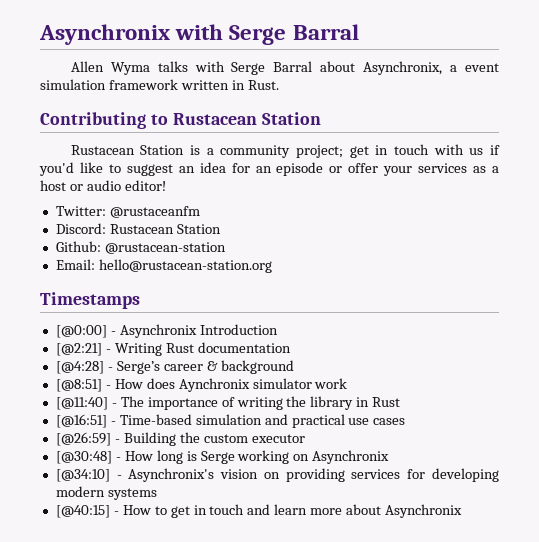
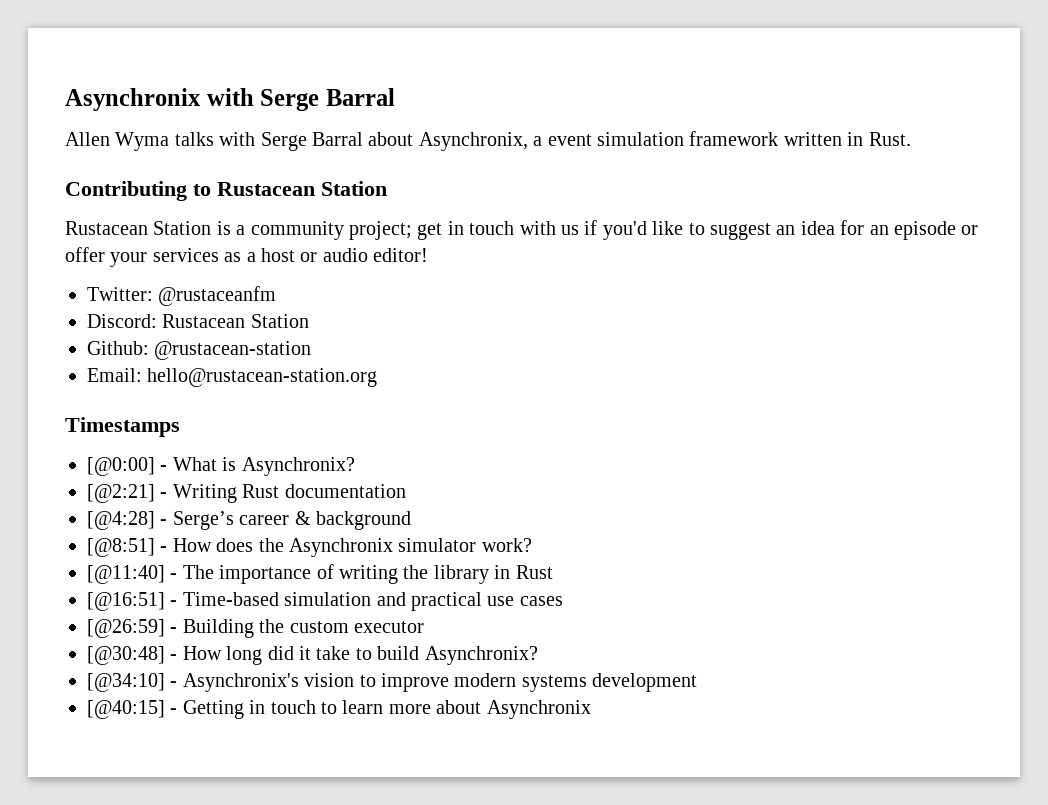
[119,324,278,338] Asynchronix Introduction -> [172,457,355,476] What is Asynchronix?
[178,378,348,392] Aynchronix simulator work -> [258,538,532,557] the Asynchronix simulator work?
[186,450,390,464] is Serge working on Asynchronix -> [267,646,538,665] did it take to build Asynchronix?
[263,468,500,482] on providing services for developing -> [359,673,449,692] to improve
(157, 494) none -> [592,673,698,692] development
[122,504,271,518] How to get in touch and -> [182,700,337,719] Getting in touch to

